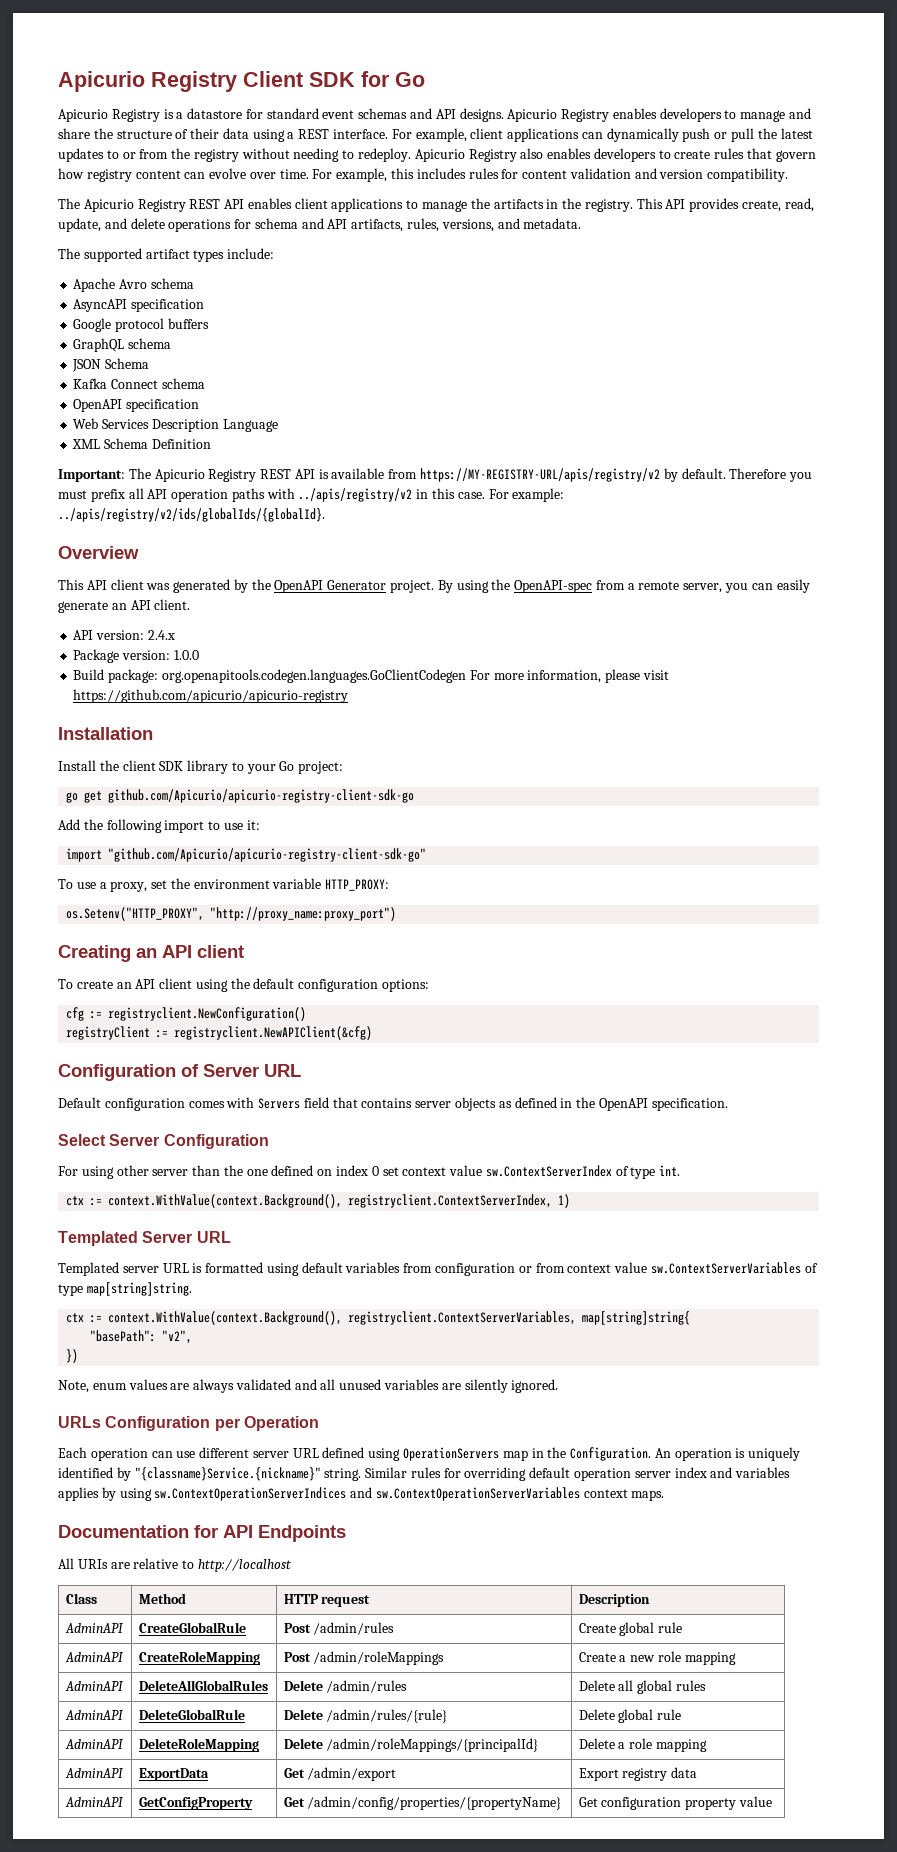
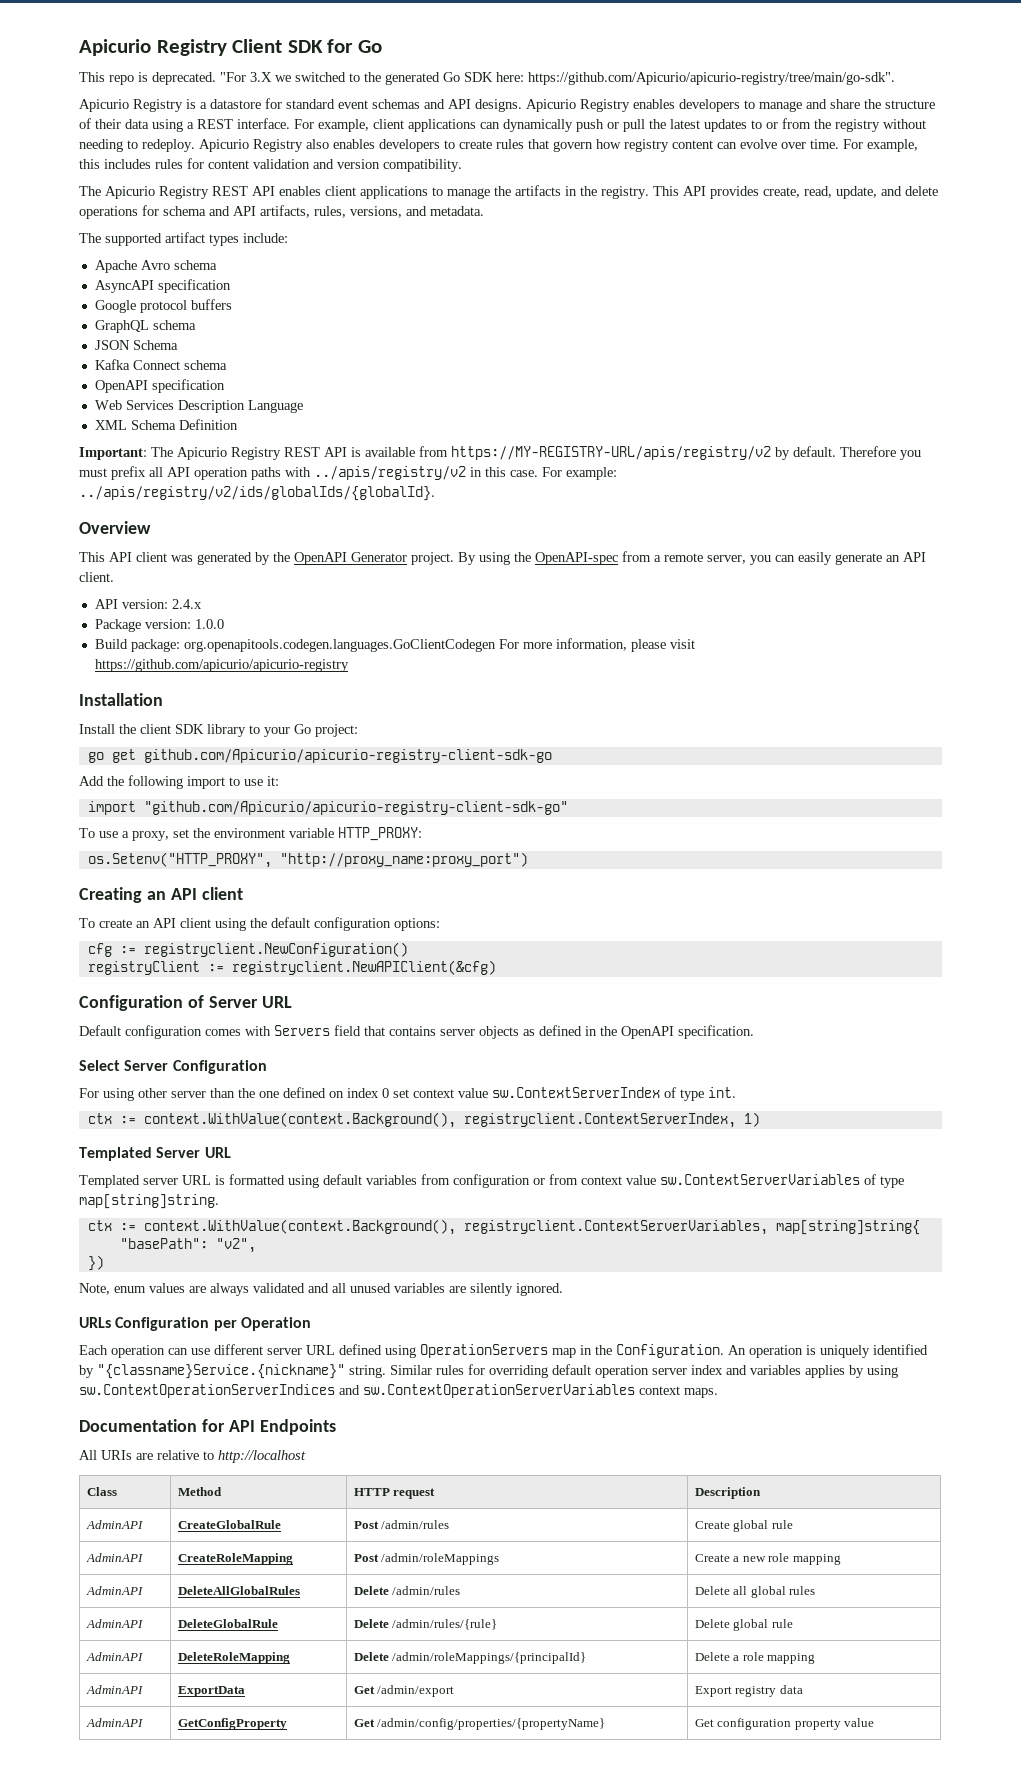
(425, 79) none -> [79,72,895,85] // This repo is deprecated. "For 3.X we switched to the generated Go SDK here: https://github.com/Apicurio/apicurio-registry/tree/main/go-sdk".

